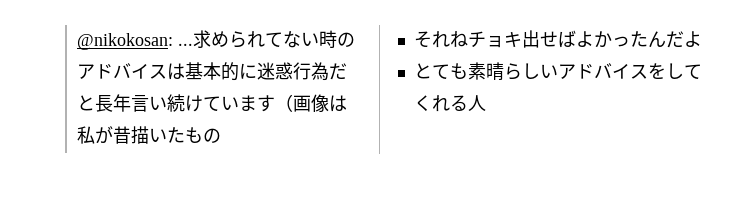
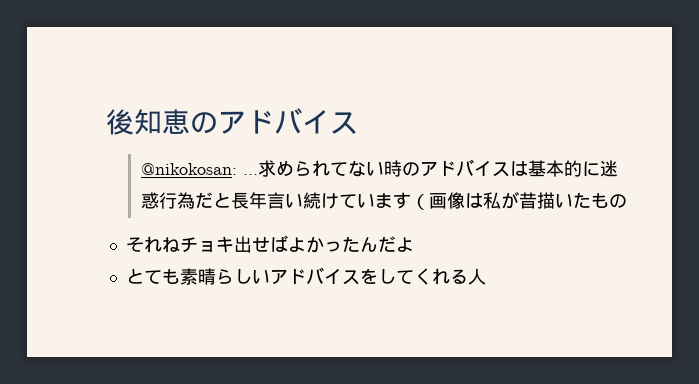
(77, 41) none -> [106,108,358,135] 後知恵のアドバイス //

